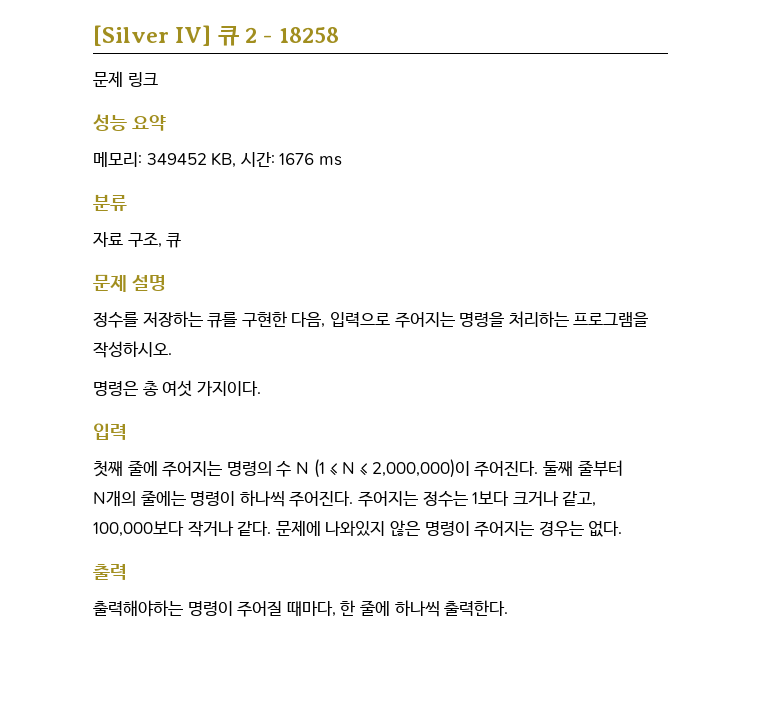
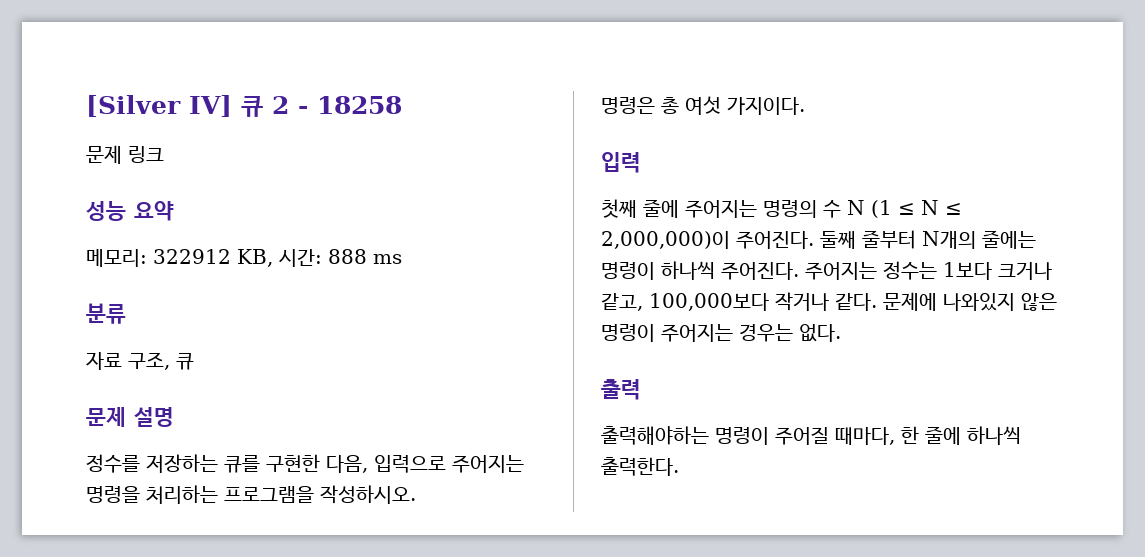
[146,153,207,165] 349452 -> [153,249,231,264] 322912
[279,153,315,165] 1676 -> [328,249,367,264] 888

